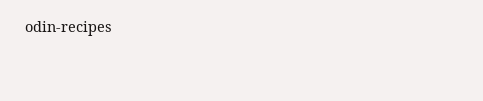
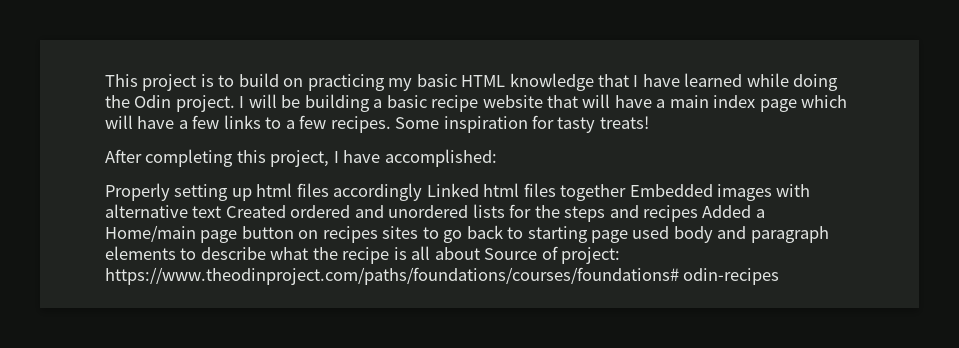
(25, 28) none -> [105,73,839,91] [105,94,848,112] [105,115,649,133] [105,149,497,167] [105,183,811,201] [105,204,765,222] [105,225,829,243] [105,246,621,264] [105,267,679,285] This project is to build on practicing my basic HTML knowledge that I have learned while doing the Odin project. I will be building a basic recipe website that will have a main index page which will have a few links to a few recipes. Some inspiration for tasty treats! // After completing this project, I have accomplished: // Properly setting up html files accordingly Linked html files together Embedded images with alternative text Created ordered and unordered lists for the steps and recipes Added a Home/main page button on recipes sites to go back to starting page used body and paragraph elements to describe what the recipe is all about Source of project: https://www.theodinproject.com/paths/foundations/courses/foundations#

